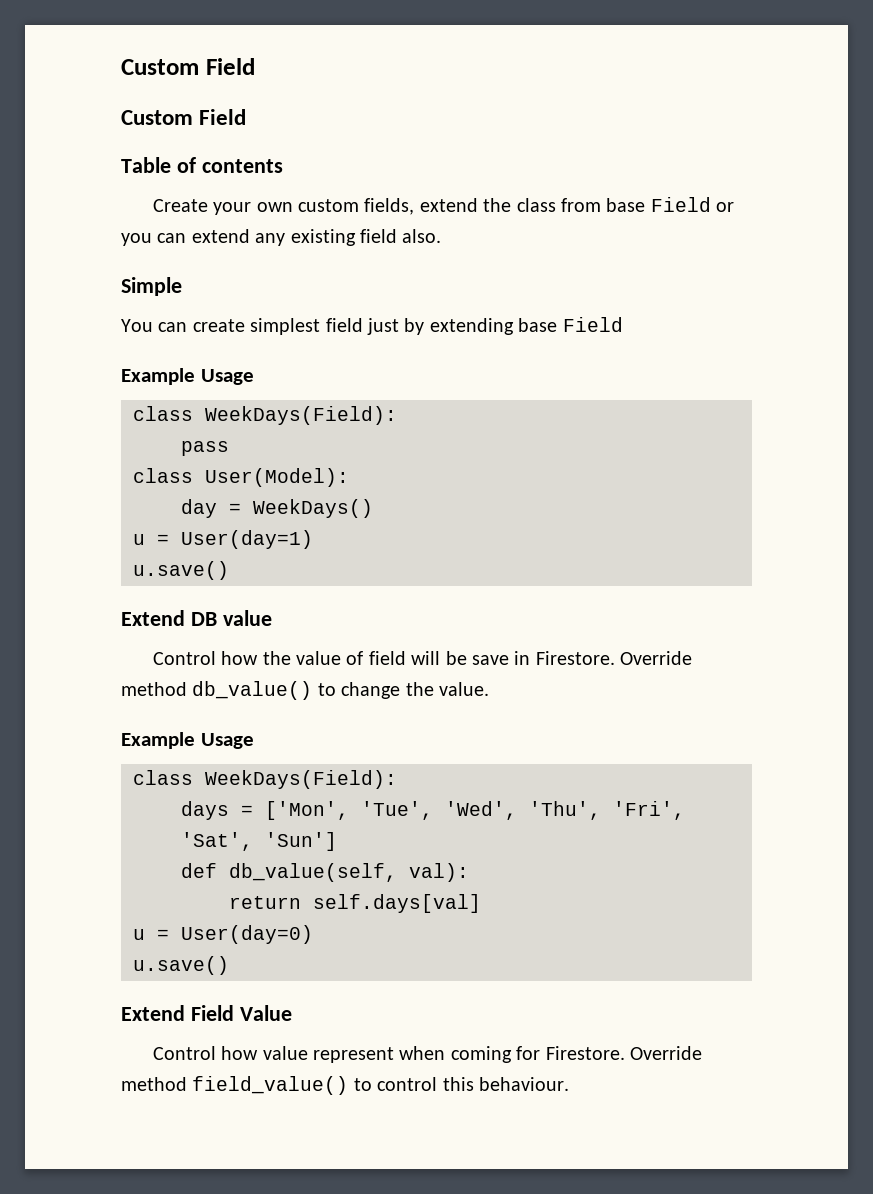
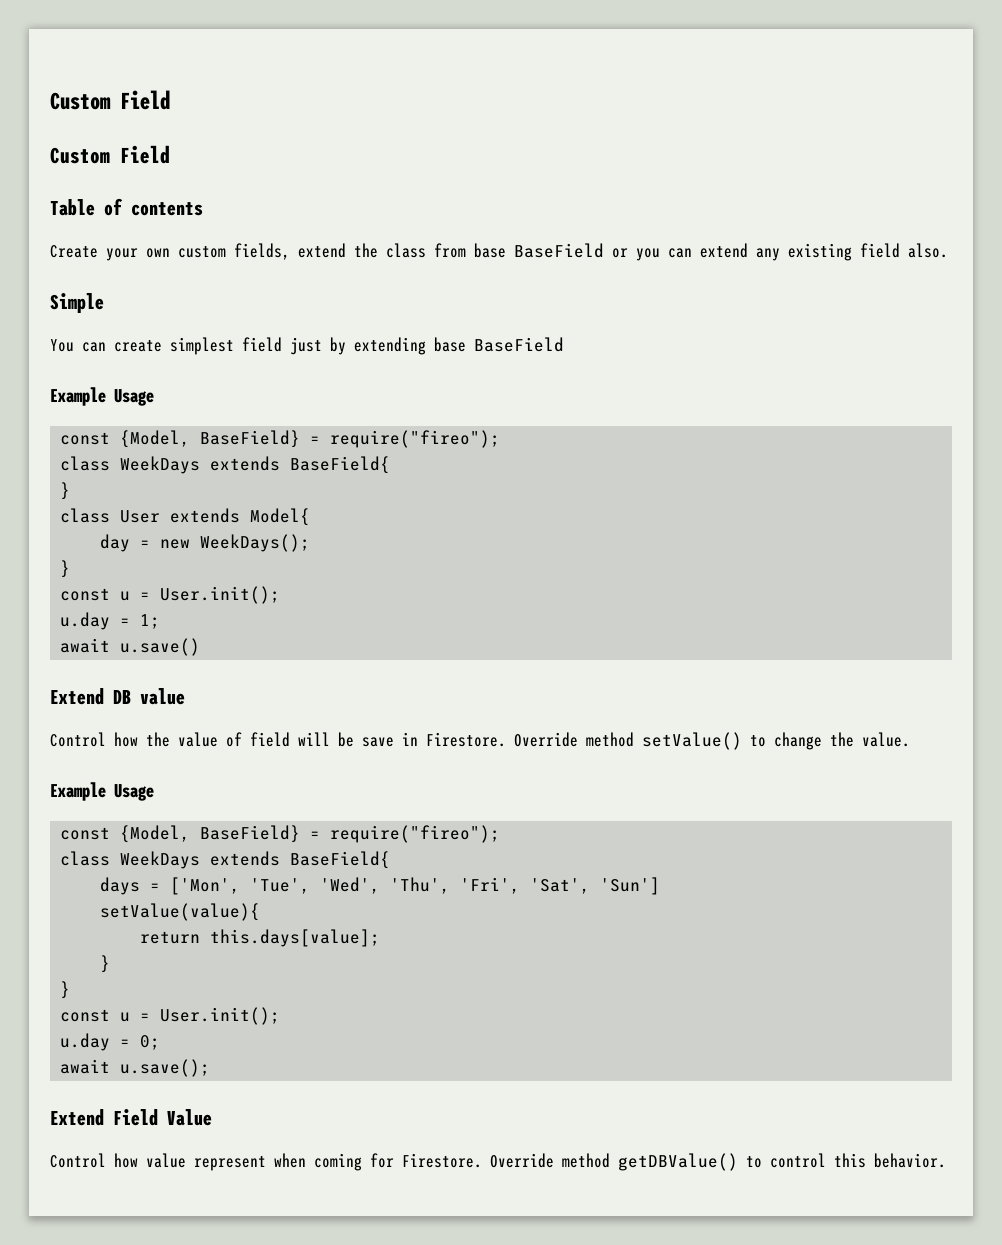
[650,197,711,212] Field -> [514,243,604,258] BaseField
[562,317,623,332] [121,368,254,385] [133,406,397,425] [181,441,229,456] [133,468,349,487] [181,499,373,518] [133,530,313,549] Field // Example Usage // class WeekDays(Field): // pass // class User(Model): // day = WeekDays() // u = User(day=1) // -> [474,337,564,352] [50,387,154,406] [60,430,501,448] [60,456,391,474] [60,482,71,500] [60,508,311,526] [100,534,311,552] [60,560,71,578] [60,586,281,604] [60,612,161,630] [60,638,111,653] BaseField // Example Usage // const {Model, BaseField} = require("fireo"); // class WeekDays extends BaseField{ // } // class User extends Model{ // day = new WeekDays(); // } // const u = User.init(); // u.day = 1; // await
[192,681,313,700] db_value() -> [642,732,742,750] setValue()
[133,770,397,789] class WeekDays(Field): -> [60,825,501,843] [60,851,391,869] const {Model, BaseField} = require("fireo"); // class WeekDays extends BaseField{
[181,863,469,882] [229,894,481,913] [133,925,313,944] [133,956,229,975] def db_value(self, val): // return self.days[val] // u = User(day=0) // u.save() -> [100,903,261,921] [140,929,381,947] [100,955,111,973] [60,981,71,999] [60,1007,281,1025] [60,1033,161,1051] [60,1059,211,1077] setValue(value){ // return this.days[value]; // } // } // const u = User.init(); // u.day = 0; // await u.save();
[192,1076,349,1095] field_value() -> [618,1153,738,1171] getDBValue()
[478,1077,569,1091] behaviour. -> [874,1153,946,1168] behavior.

